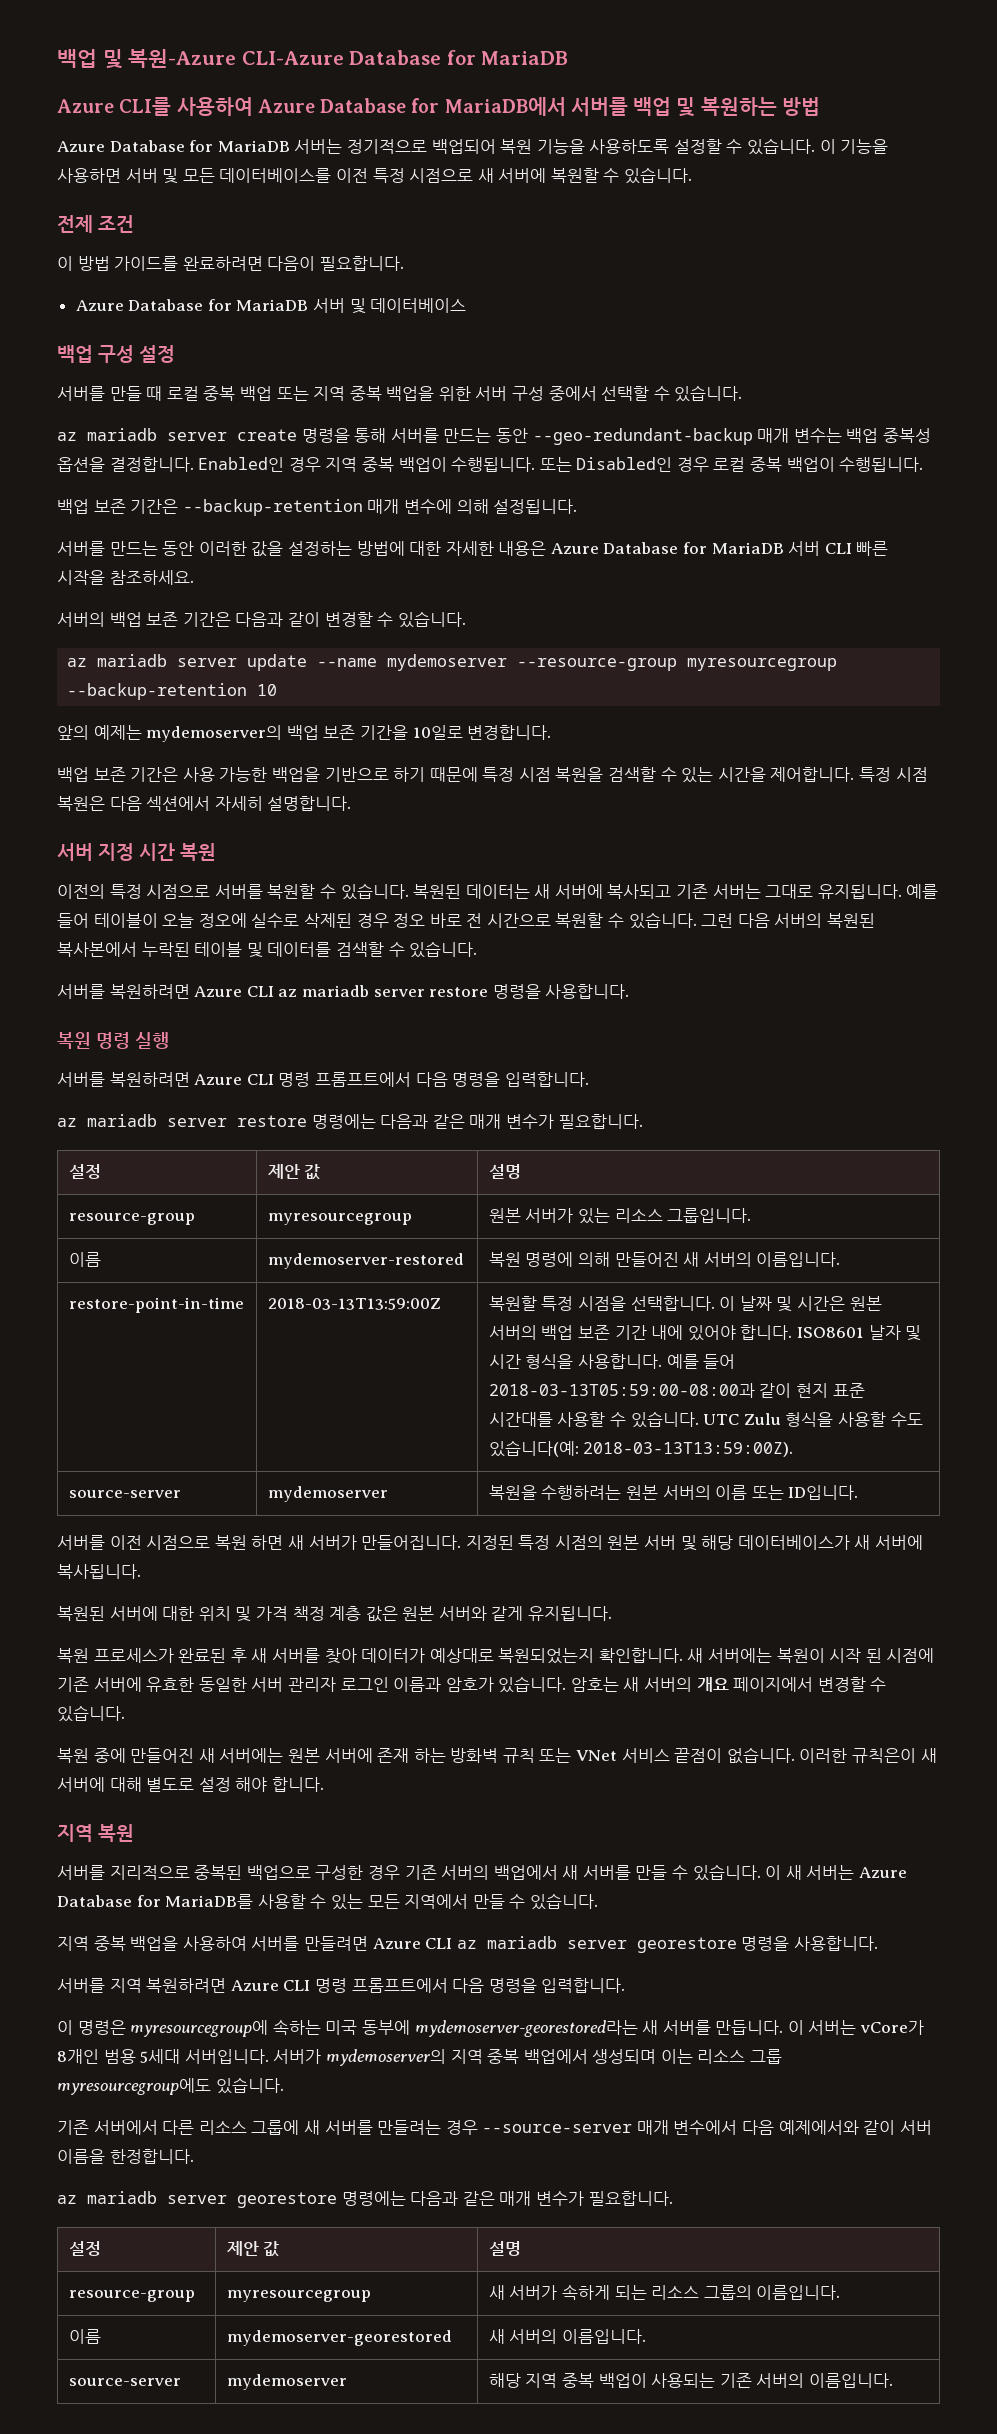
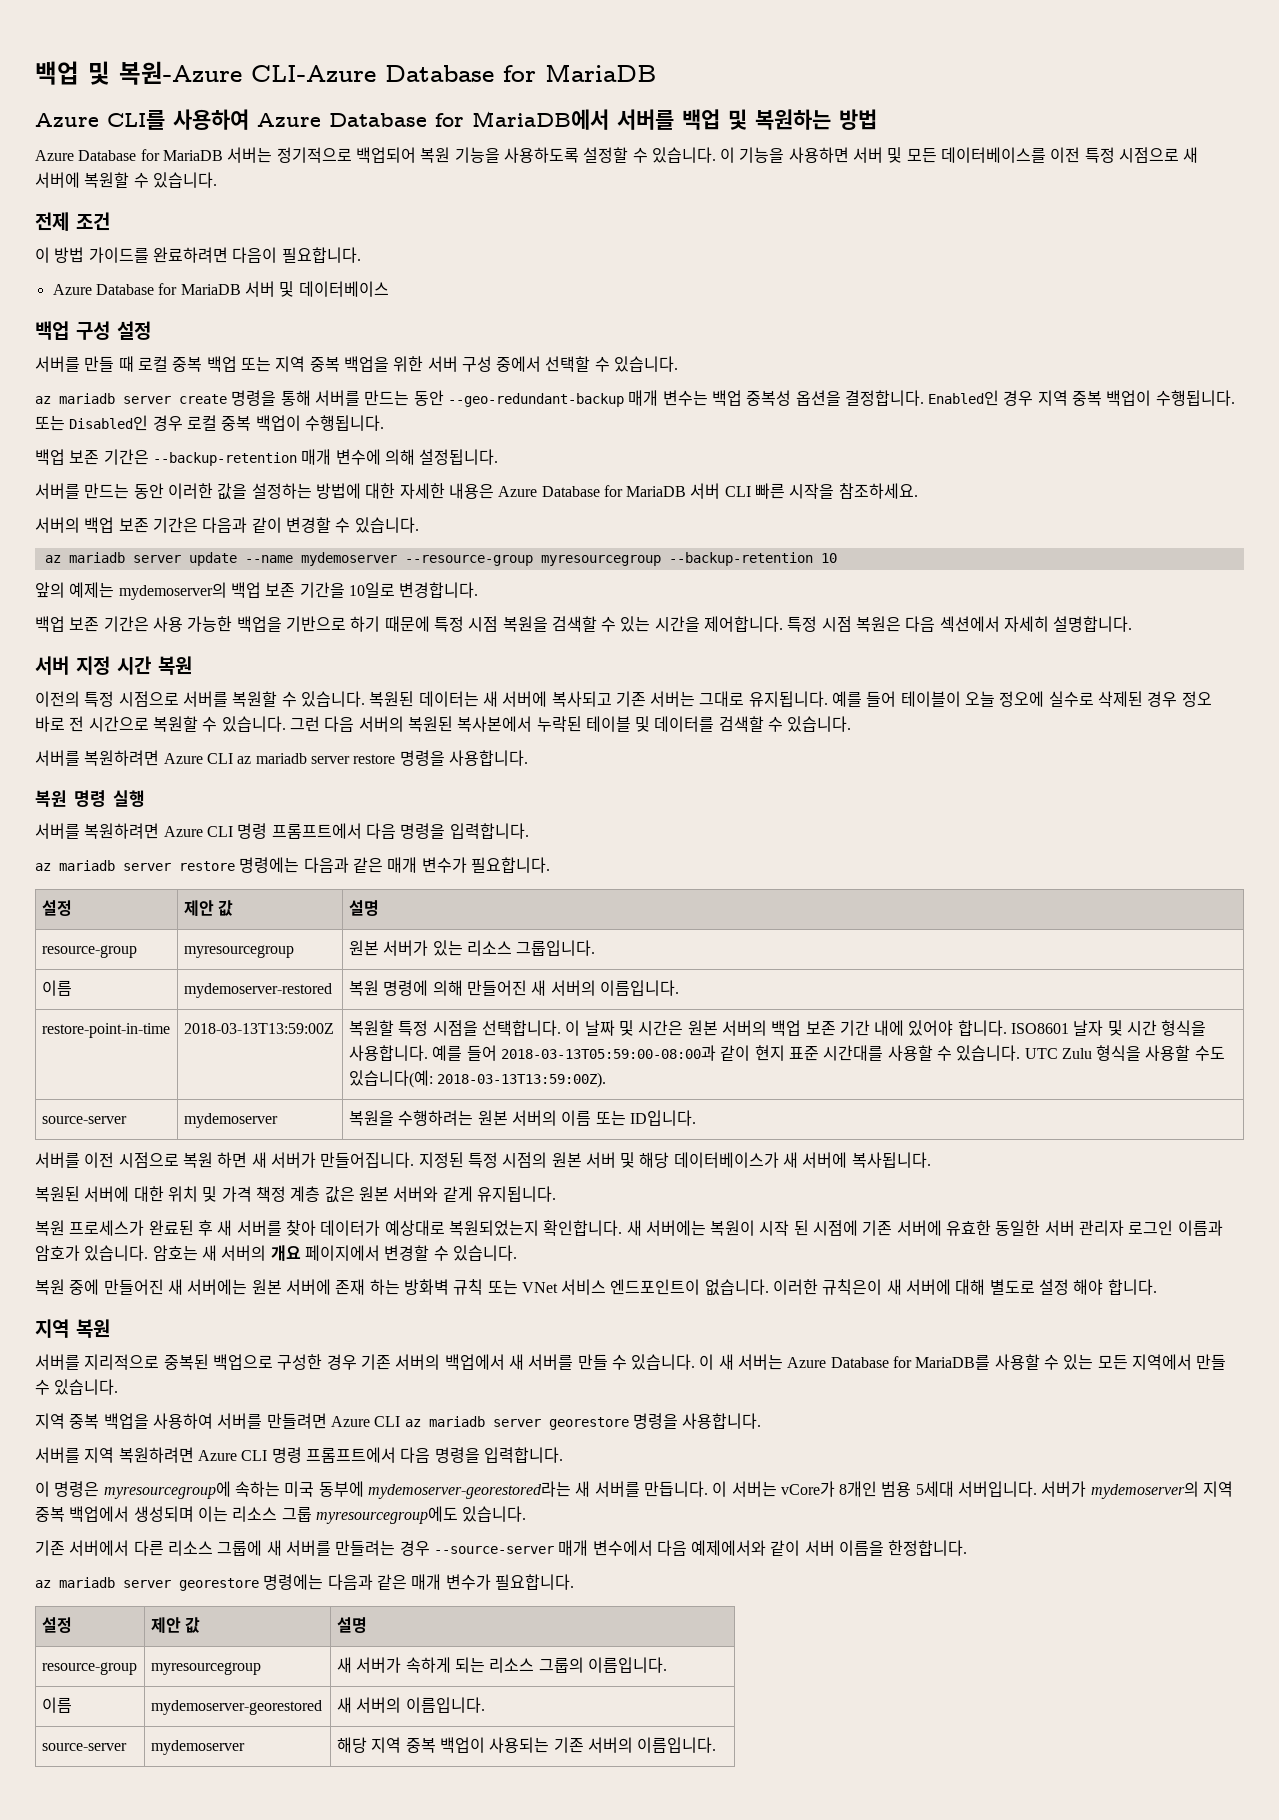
[674,1748,723,1763] 끝점이 -> [610,1279,701,1295] 엔드포인트이

